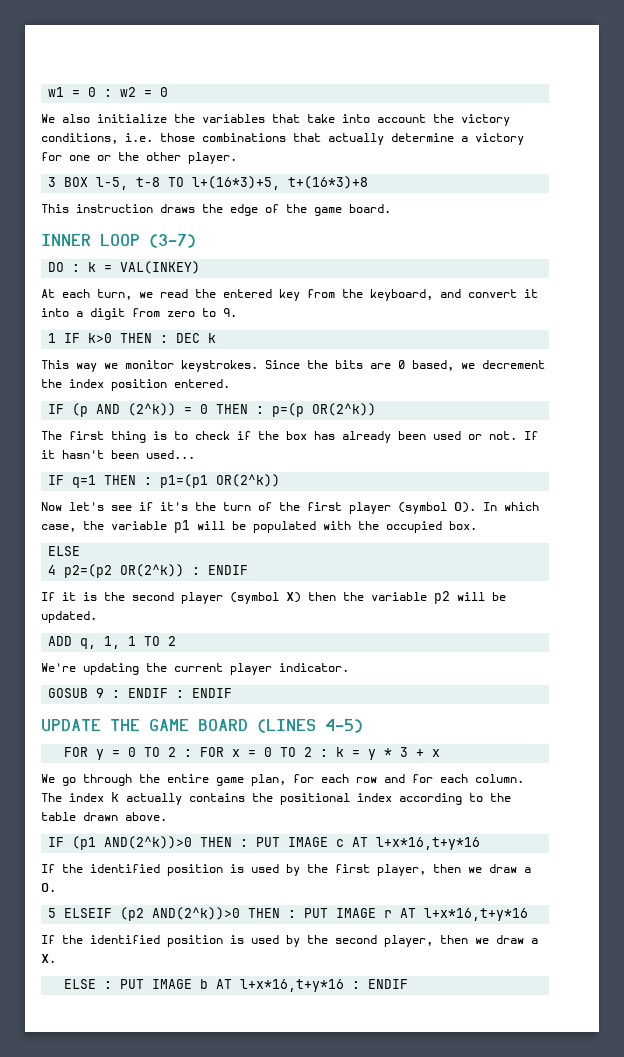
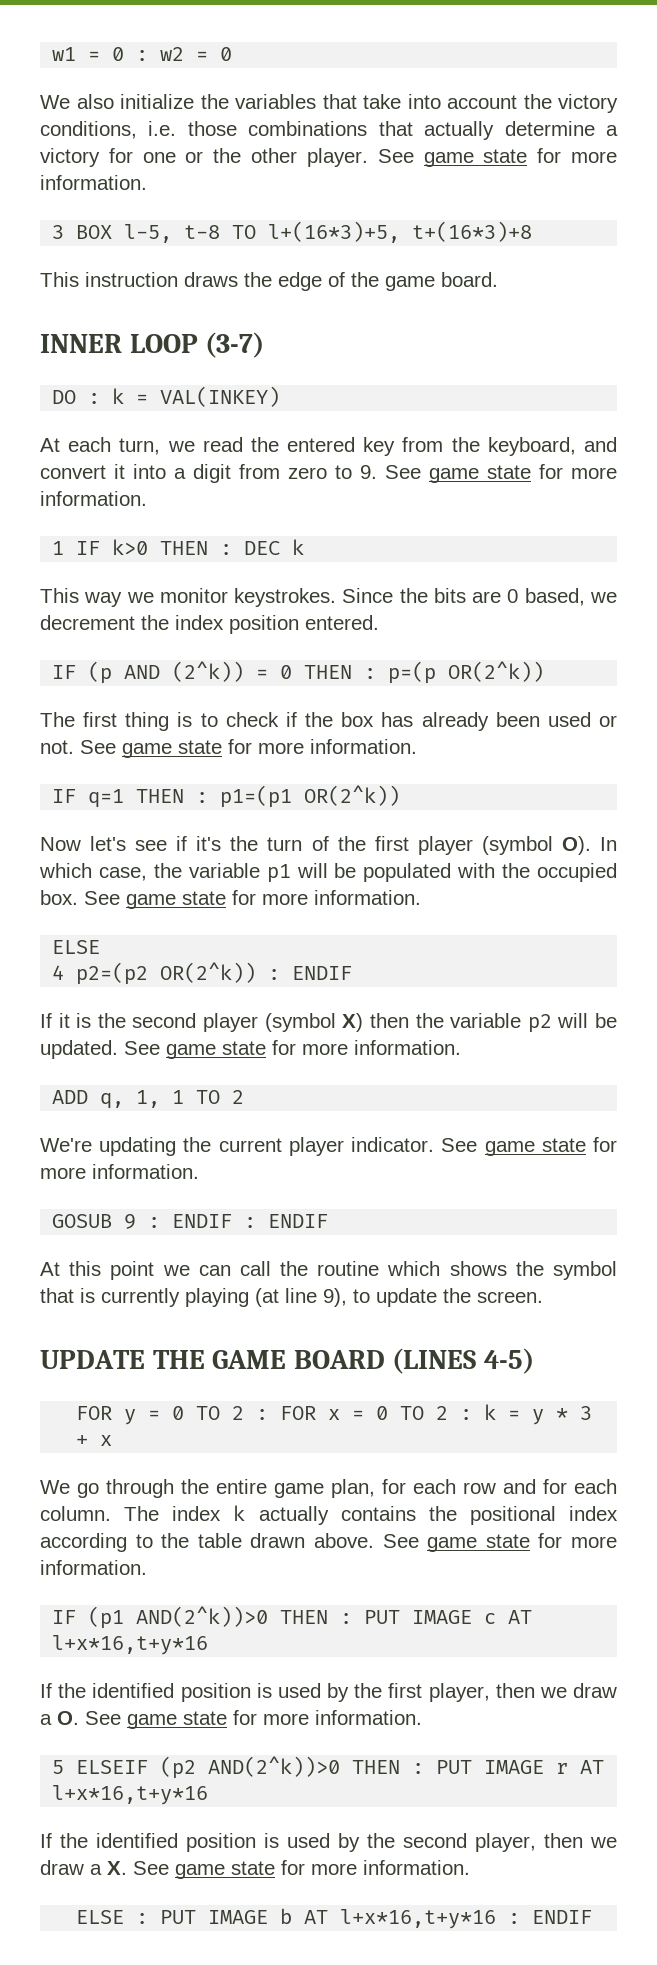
(237, 158) none -> [377,148,617,167] [40,175,147,190] See game state for more information.
(237, 312) none -> [385,464,617,483] [40,491,147,506] See game state for more information.
[524,431,538,440] [41,450,195,459] If it hasn't been used... -> [80,739,417,758] See game state for more information.
(477, 525) none -> [84,890,421,909] See game state for more information.
(97, 617) none -> [124,1040,461,1059] See game state for more information.
(349, 667) none -> [441,1137,617,1156] [40,1164,199,1179] See game state for more information.
(233, 693) none -> [40,1261,617,1280] [40,1288,543,1307] // At this point we can call the routine which shows the symbol that is currently playing (at line 9), to update the screen.
(167, 816) none -> [382,1533,618,1552] [40,1560,147,1575] See game state for more information.
(56, 887) none -> [85,1710,422,1729] See game state for more information.
(56, 958) none -> [133,1860,470,1879] See game state for more information.

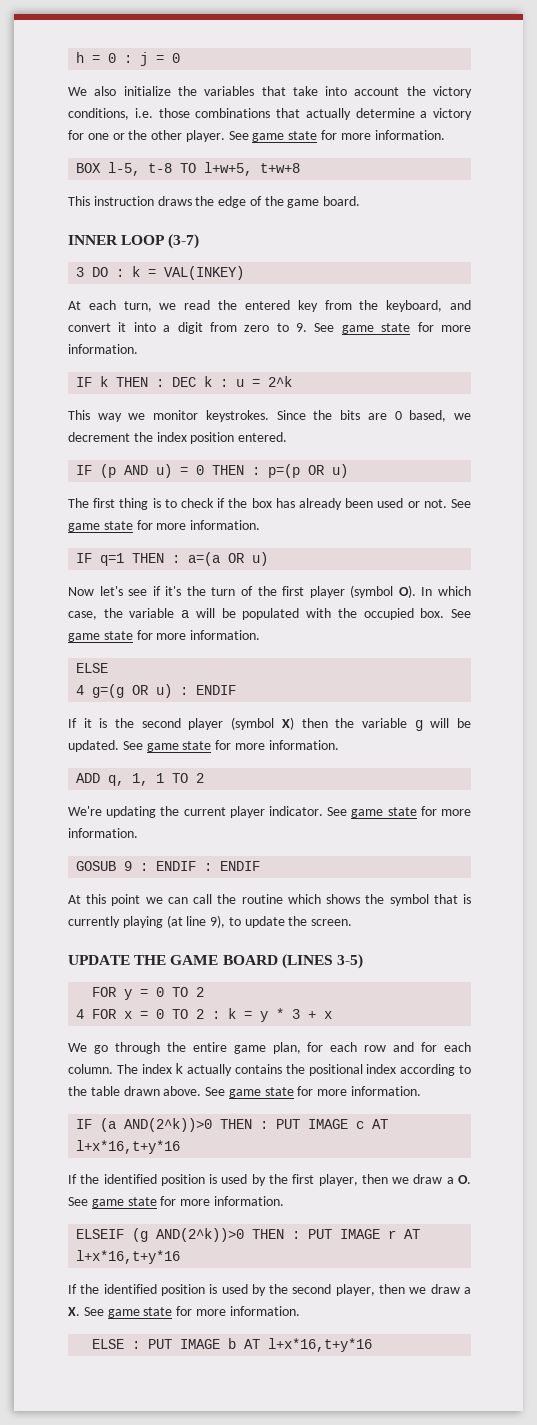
[52,47,77,61] w1 -> [76,52,85,63] h
[160,47,185,61] w2 -> [140,52,149,66] j
[52,225,65,239] 3 -> (445, 135) none
[268,221,533,243] l+(16*3)+5, t+(16*3)+8 -> [204,162,301,176] l+w+5, t+w+8
(265, 345) none -> [76,267,85,277] 3
[52,539,149,555] 1 IF k>0 -> [76,376,109,387] IF k
(305, 547) none -> [220,376,293,387] : u = 2^k
[172,661,245,682] (2^k)) -> [156,464,173,478] u)
[448,661,545,682] OR(2^k)) -> [308,464,349,478] OR u)
[220,785,401,808] p1=(p1 OR(2^k)) -> [188,552,269,566] a=(a OR u)
[266,864,291,883] p1 -> [181,610,190,618] a
[76,962,257,985] p2=(p2 OR(2^k)) -> [92,684,173,698] g=(g OR u)
[527,1014,552,1033] p2 -> [414,720,423,731] g
[483,1348,534,1374] 4-5) -> [336,954,363,969] 3-5)
[256,1409,269,1420] : -> [76,1009,85,1019] // 4
[88,1606,125,1629] (p1 -> [100,1118,117,1132] (a
[52,1756,197,1779] 5 ELSEIF (p2 -> [76,1228,149,1242] ELSEIF (g
[508,1910,593,1924] : ENDIF -> (373, 1345) none

